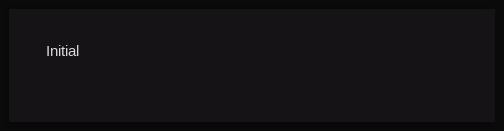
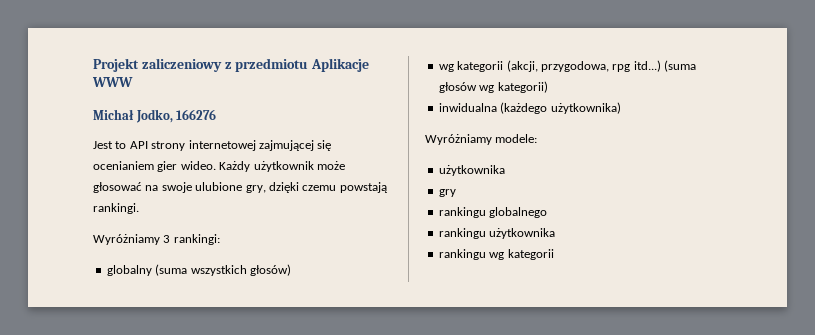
[46,45,79,56] Initial -> [93,58,370,72] [92,77,133,87] [93,109,217,123] [93,140,332,151] [93,161,345,172] [93,182,388,193] [93,203,139,214] [93,234,220,245] [106,264,291,276] [438,60,696,72] [438,81,548,93] [438,102,621,114] [425,134,538,145] [438,165,505,176] [438,189,456,197] [438,207,548,218] [438,228,556,239] [438,249,554,260] Projekt zaliczeniowy z przedmiotu Aplikacje WWW // Michał Jodko, 166276 // Jest to API strony internetowej zajmującej się ocenianiem gier wideo. Każdy użytkownik może głosować na swoje ulubione gry, dzięki czemu powstają rankingi. // Wyróżniamy 3 rankingi: // globalny (suma wszystkich głosów) // wg kategorii (akcji, przygodowa, rpg itd...) (suma głosów wg kategorii) // inwidualna (każdego użytkownika) // Wyróżniamy modele: // użytkownika // gry // rankingu globalnego // rankingu użytkownika // rankingu wg kategorii

